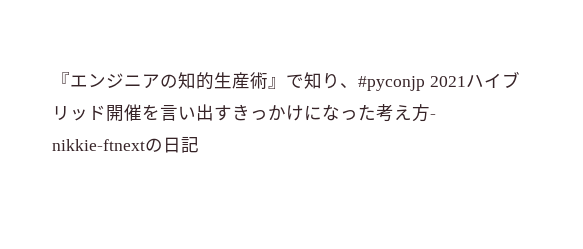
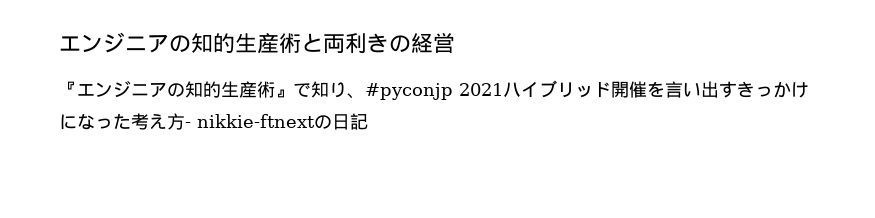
(52, 79) none -> [59,32,455,54] エンジニアの知的生産術と両利きの経営 //

